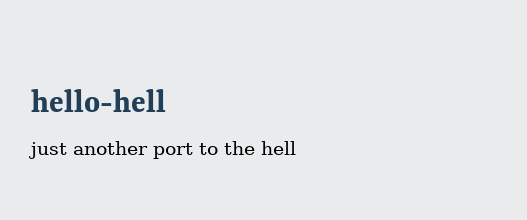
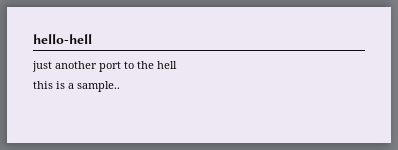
(296, 148) none -> [33,81,120,92] // this is a sample..

